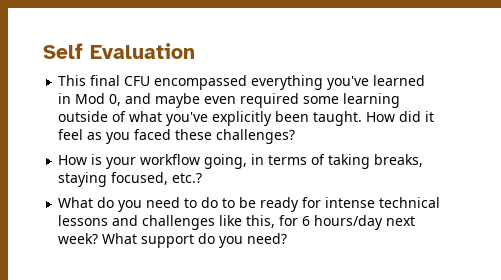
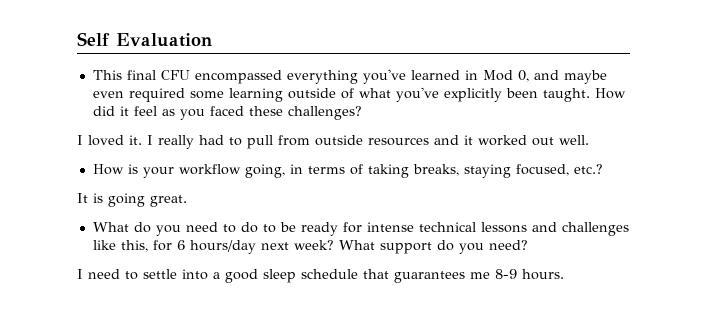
(296, 136) none -> [77,135,589,149] // I loved it. I really had to pull from outside resources and it worked out well.
(203, 178) none -> [77,193,187,207] // It is going great.
(288, 238) none -> [77,269,564,283] // I need to settle into a good sleep schedule that guarantees me 8-9 hours.

